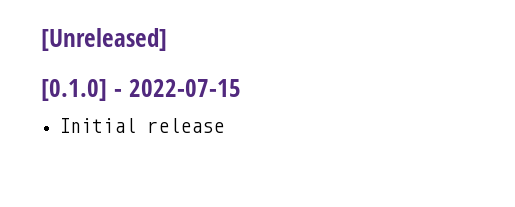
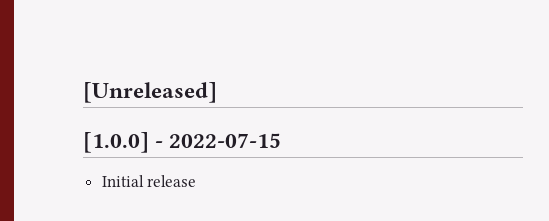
[41,79,107,101] [0.1.0] -> [83,132,149,153] [1.0.0]

